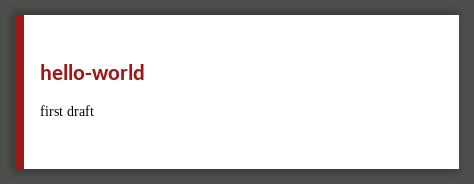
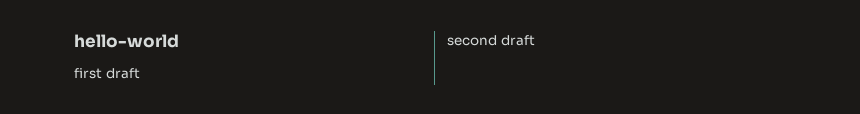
(94, 110) none -> [447,35,535,46] // second draft

